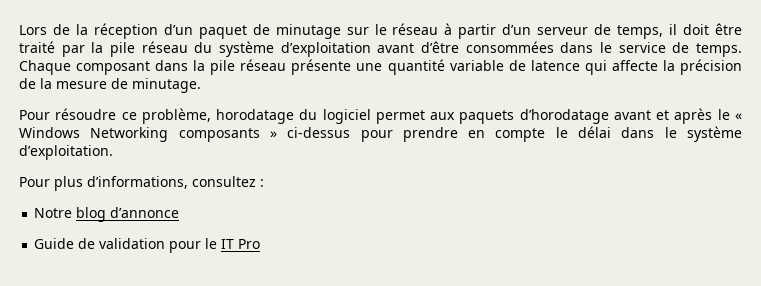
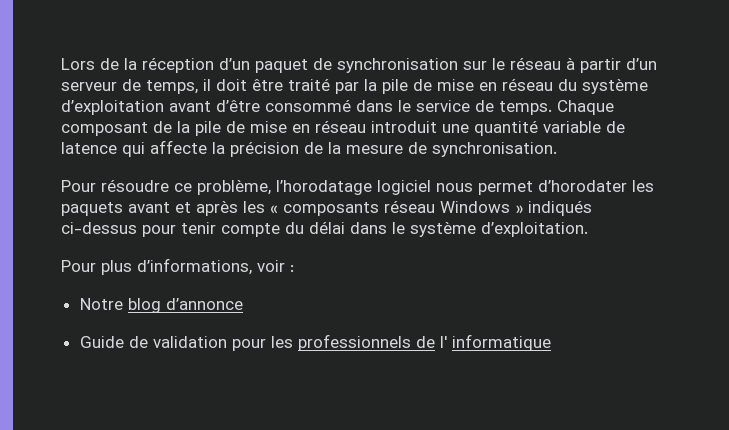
[275,24,341,39] minutage -> [337,58,458,73] synchronisation
(135, 49) none -> [413,79,497,91] de mise en
[465,41,554,53] consommées -> [265,99,351,112] consommé
[155,59,352,75] dans la pile réseau présente -> [153,120,437,136] de la pile de mise en réseau introduit
[132,78,201,93] minutage. -> [432,142,557,157] synchronisation.
[216,108,742,124] [19,127,568,142] horodatage du logiciel permet aux paquets d’horodatage avant et après le « Windows Networking composants » ci-dessus pour prendre en compte le -> [276,180,654,195] [61,200,592,216] [61,222,304,237] l’horodatage logiciel nous permet d’horodater les paquets avant et après les « composants réseau Windows » indiqués ci-dessus pour tenir compte du
[192,176,256,187] consultez -> [257,260,285,272] voir
[205,238,261,249] le IT Pro -> [270,334,551,351] les professionnels de l' informatique

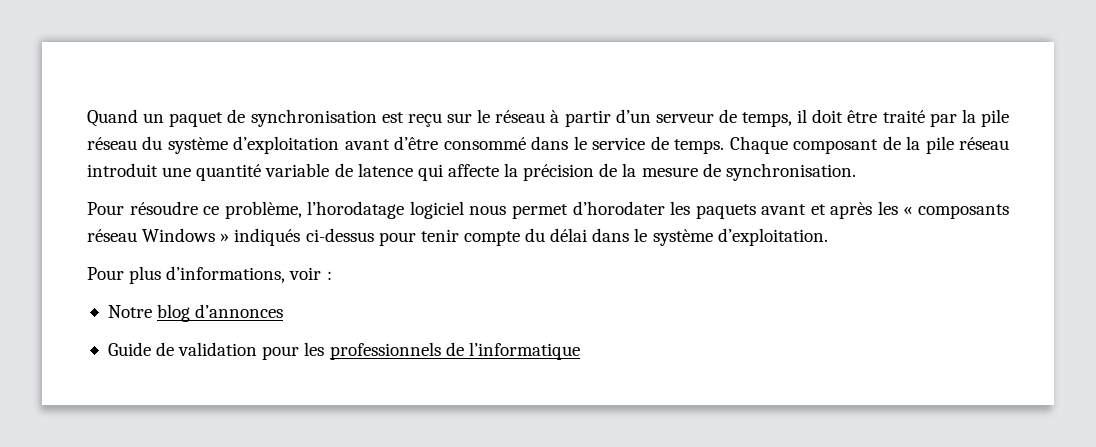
[61,57,250,73] Lors de la réception d’un -> [87,109,165,127] Quand un
(458, 65) none -> [381,112,442,127] est reçu
[413,79,497,91] de mise en -> (1009, 118) none
[226,121,310,133] de mise en -> (954, 145) none
[165,298,243,310] d’annonce -> [195,304,284,318] d’annonces
[439,334,551,351] l' informatique -> [468,342,580,360] l’informatique

